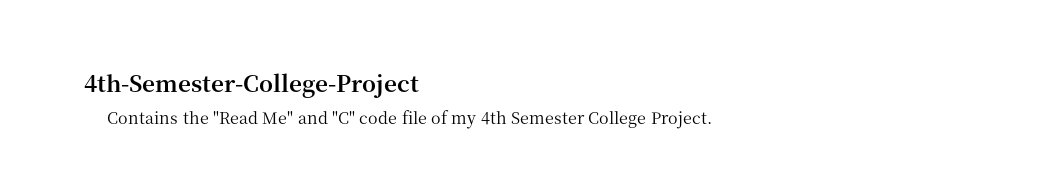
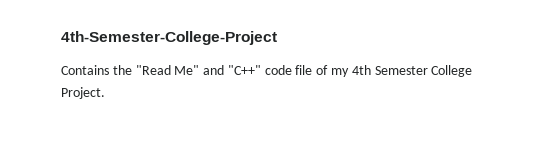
[332,111,356,124] "C" -> [227,65,261,75] "C++"

